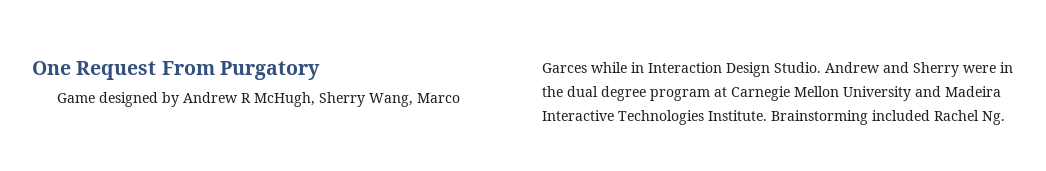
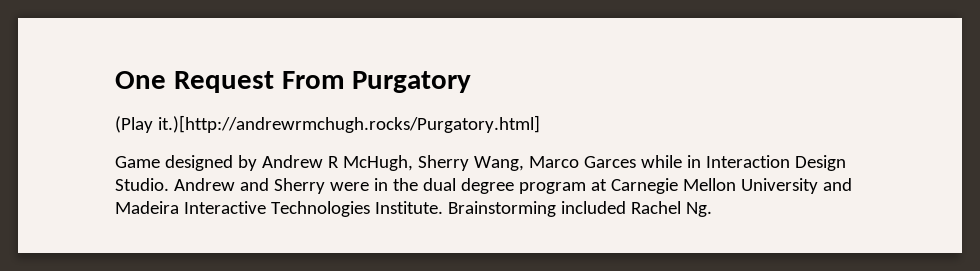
(320, 70) none -> [115,115,540,133] // (Play it.)[http://andrewrmchugh.rocks/Purgatory.html]

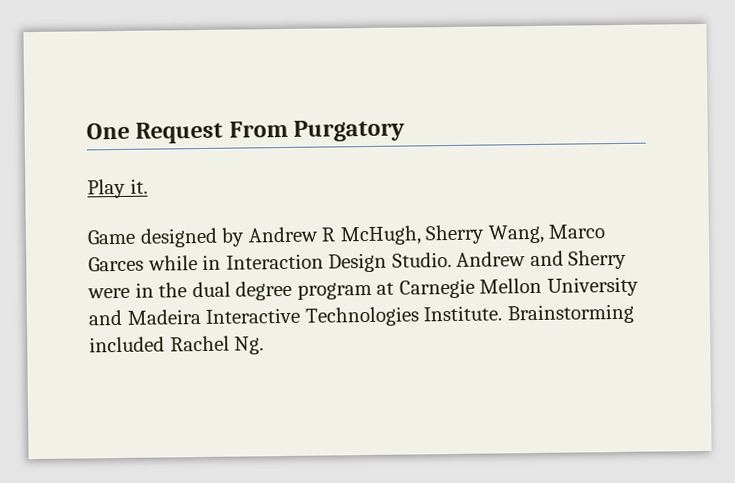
[115,115,540,133] (Play it.)[http://andrewrmchugh.rocks/Purgatory.html] -> [87,178,148,199] Play it.

